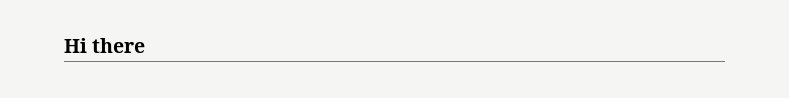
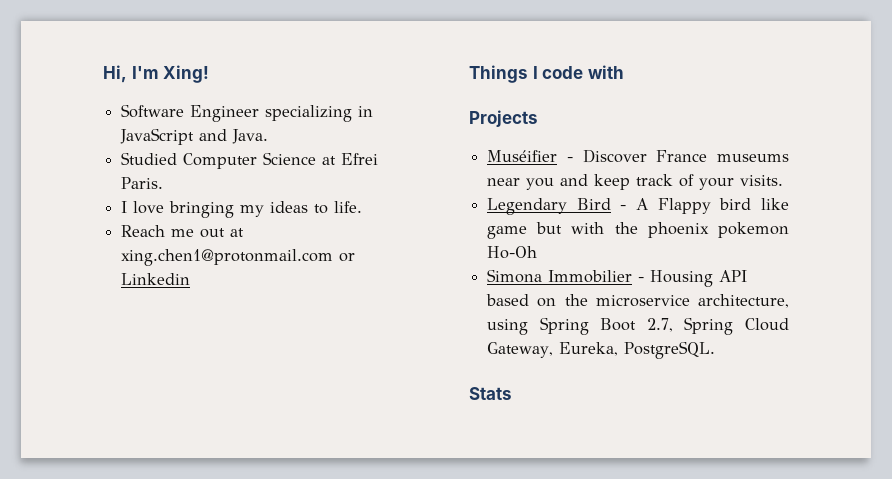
[64,38,146,53] Hi there -> [103,65,210,83] [121,104,374,122] [120,128,269,145] [121,152,379,169] [121,177,164,189] [121,201,363,218] [121,225,245,238] [121,249,356,266] [121,273,191,285] [469,65,624,83] [469,110,538,127] [487,149,789,163] [487,174,784,190] [487,198,789,215] [487,222,789,239] [487,246,538,259] [487,269,748,287] [486,294,789,308] [487,317,789,335] [487,341,716,359] [469,387,512,400] Hi, I'm Xing! // Software Engineer specializing in JavaScript and Java. // Studied Computer Science at Efrei Paris. // I love bringing my ideas to life. // Reach me out at xing.chen1@protonmail.com or Linkedin // Things I code with // Projects // Muséifier - Discover France museums near you and keep track of your visits. // Legendary Bird - A Flappy bird like game but with the phoenix pokemon Ho-Oh // Simona Immobilier - Housing API based on the microservice architecture, using Spring Boot 2.7, Spring Cloud Gateway, Eureka, PostgreSQL. // Stats

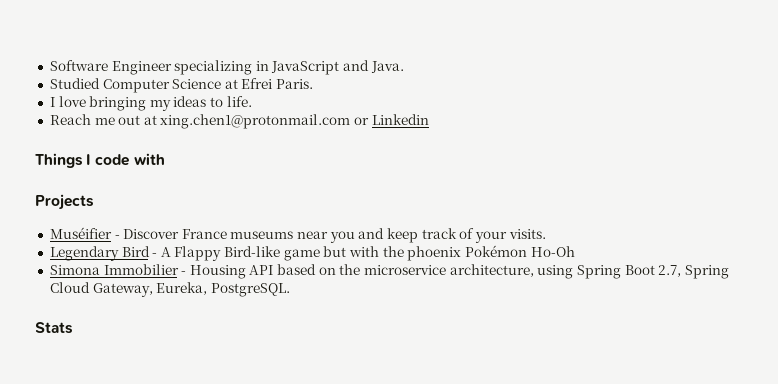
[103,65,210,83] Hi, I'm Xing! // -> (49, 65) none
[719,198,789,210] bird like -> [224,246,281,257] Bird-like
[718,222,789,238] pokemon -> [464,245,527,257] Pokémon

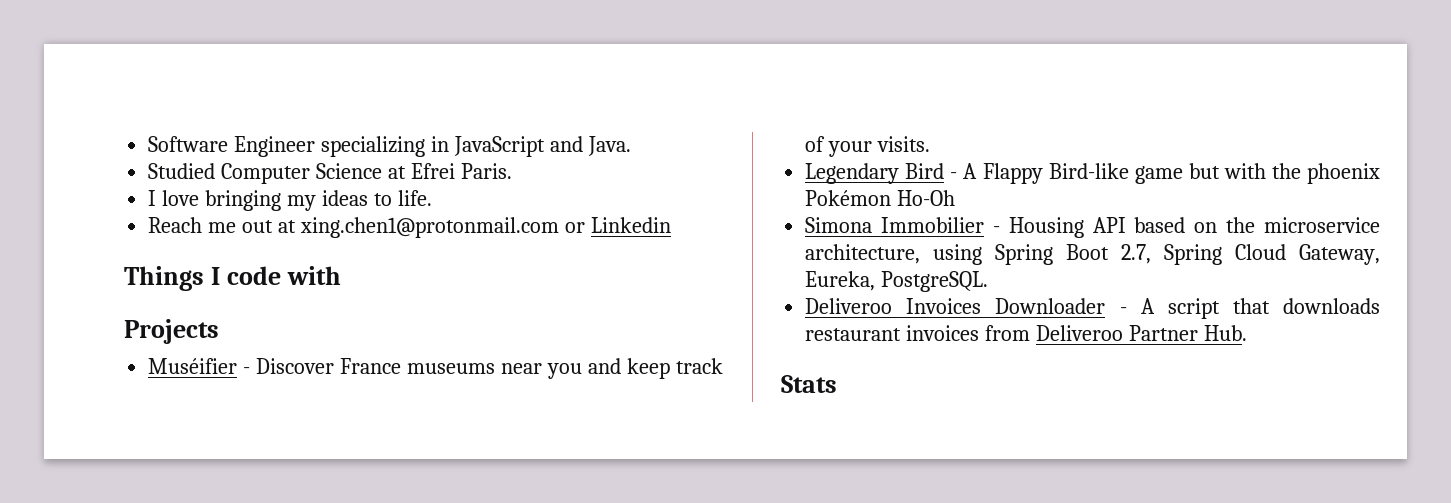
(290, 290) none -> [805,298,1380,319] [805,325,1247,341] // Deliveroo Invoices Downloader - A script that downloads restaurant invoices from Deliveroo Partner Hub.

